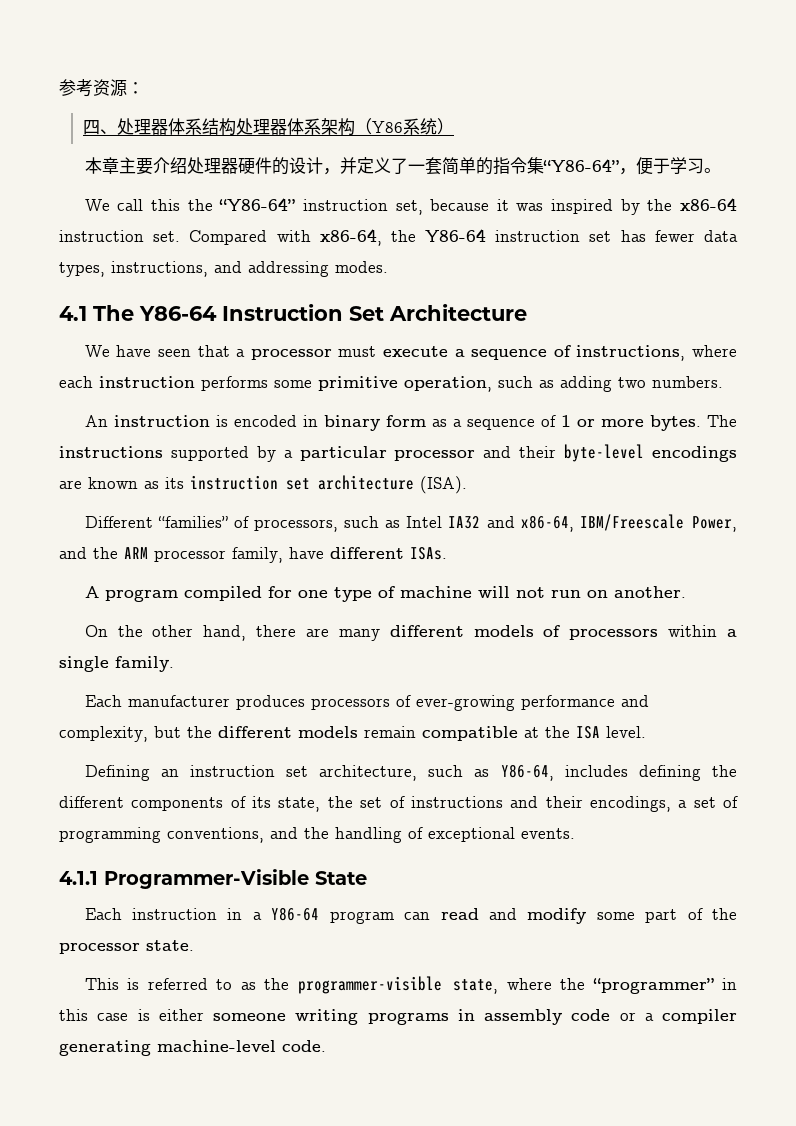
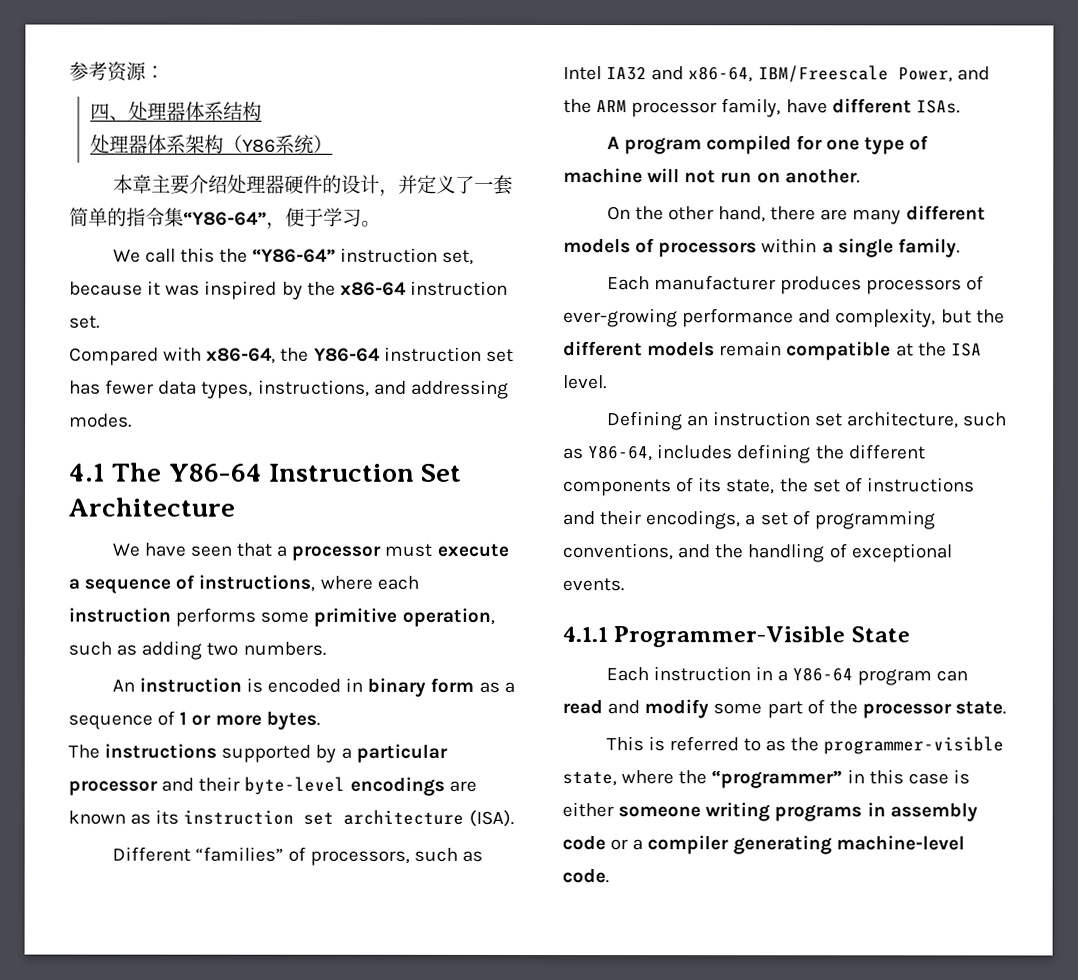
(236, 127) none -> (262, 111) //
(181, 236) none -> (100, 322) //
(701, 423) none -> (320, 720) //

